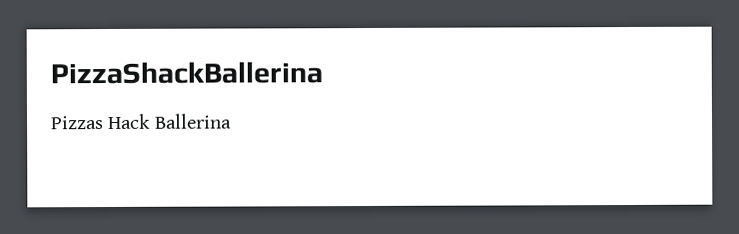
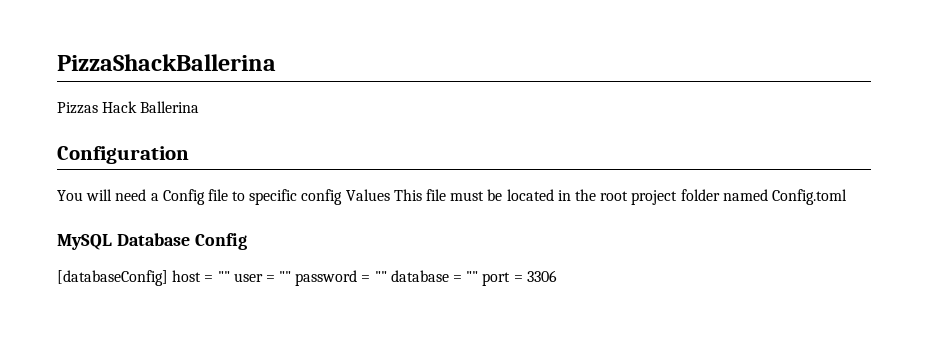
(232, 121) none -> [57,146,189,164] [57,189,847,205] [57,233,247,250] [57,270,557,286] // Configuration // You will need a Config file to specific config Values This file must be located in the root project folder named Config.toml // MySQL Database Config // [databaseConfig] host = "" user = "" password = "" database = "" port = 3306

